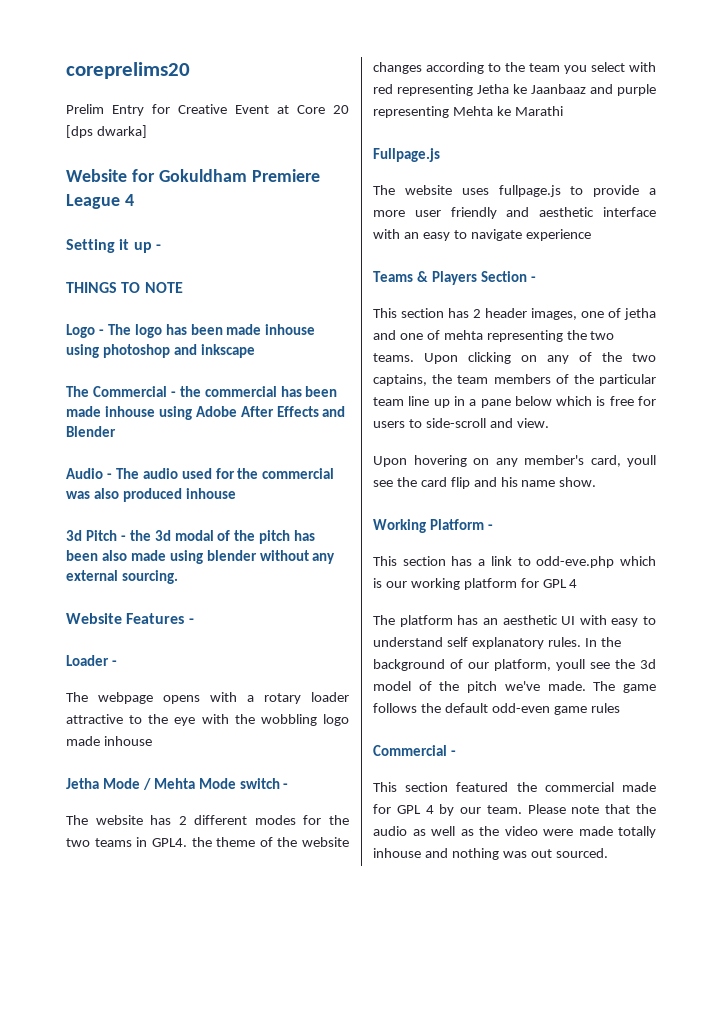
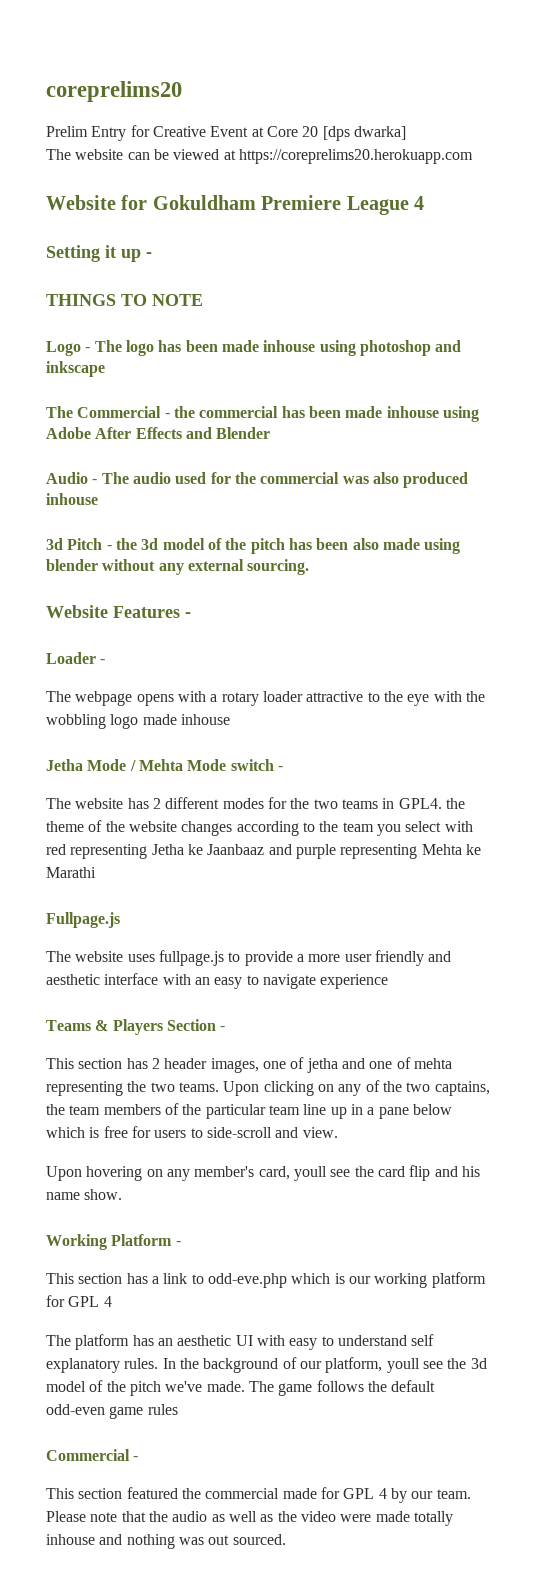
(147, 131) none -> [46,149,473,164] // The website can be viewed at https://coreprelims20.herokuapp.com
[174,530,214,541] modal -> [162,538,205,550] model

